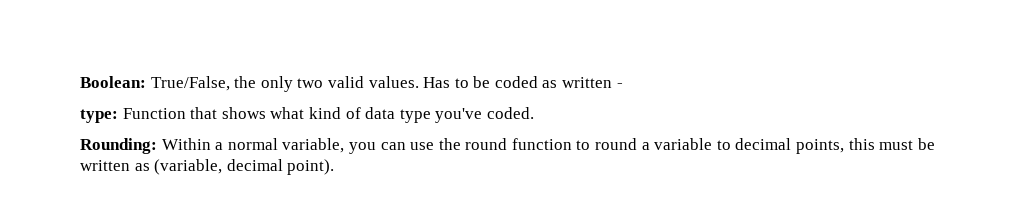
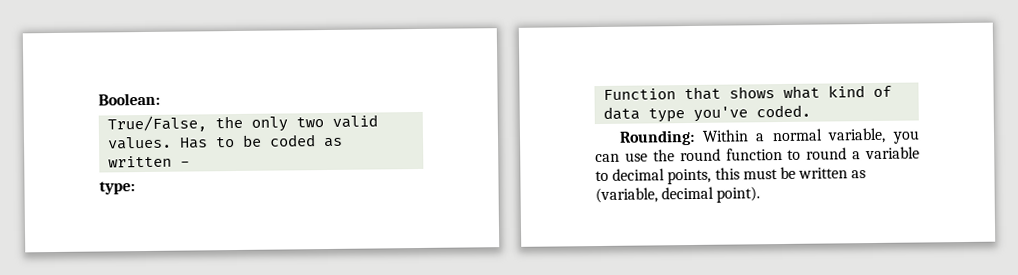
(146, 82) none -> (160, 99) //
(118, 116) none -> (135, 188) //

